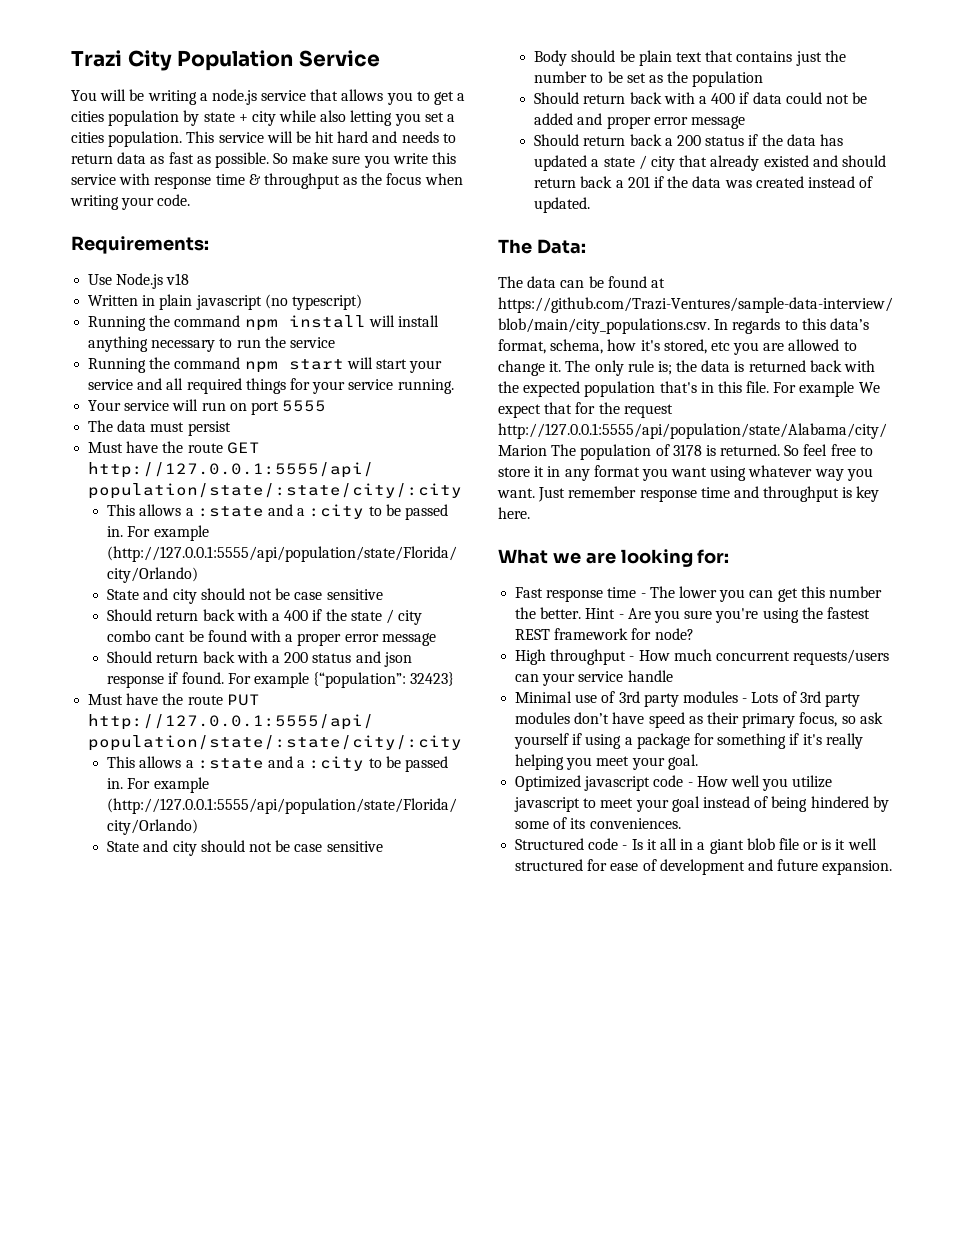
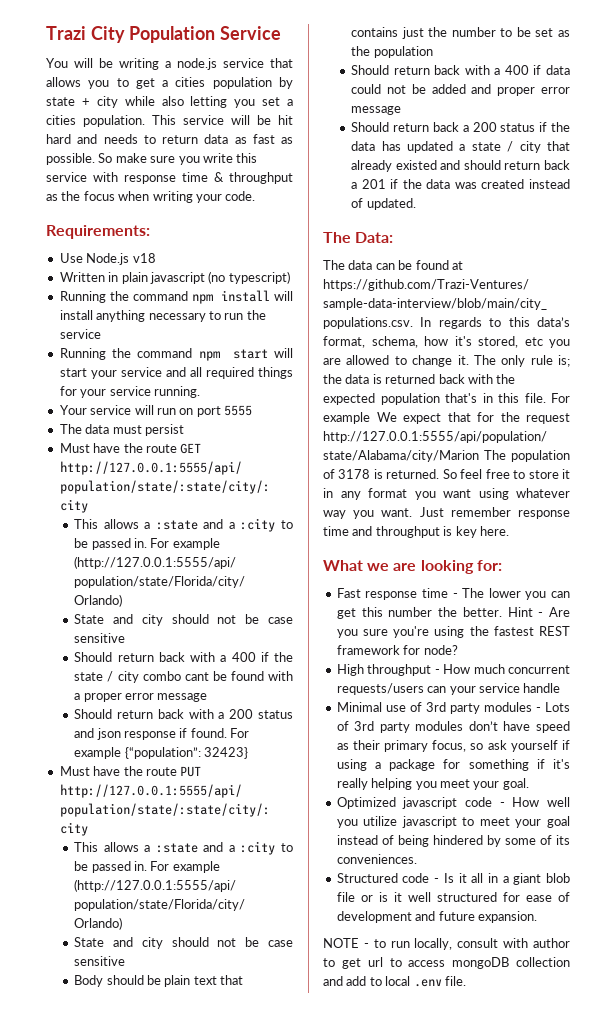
(893, 867) none -> [323,938,570,950] [323,957,570,969] [323,976,466,987] // NOTE - to run locally, consult with author to get url to access mongoDB collection and add to local .env file.

